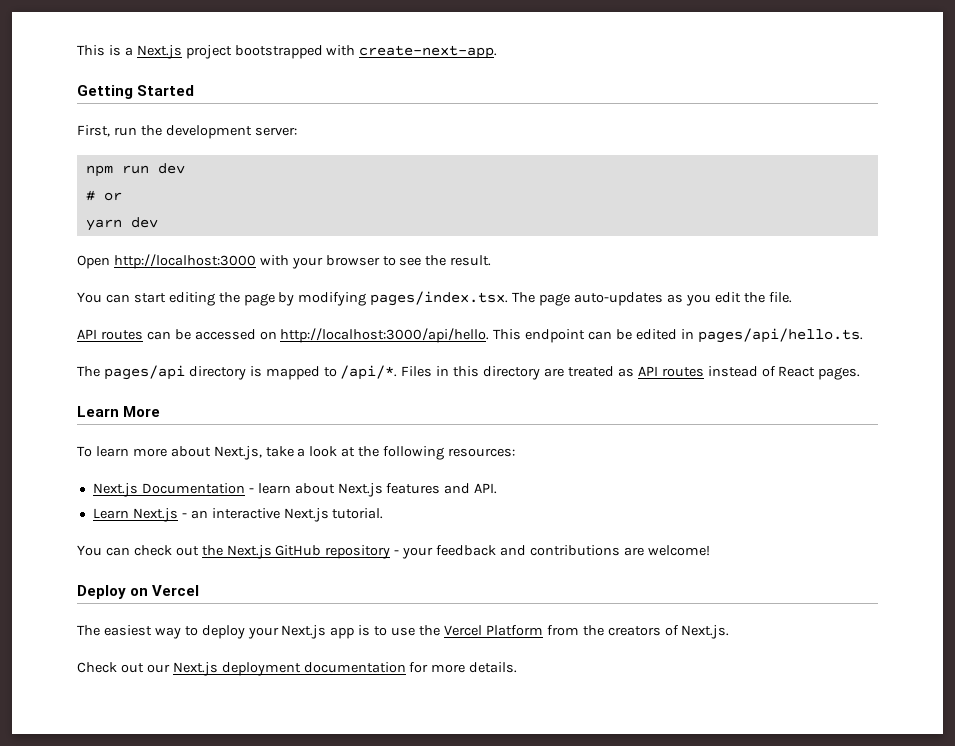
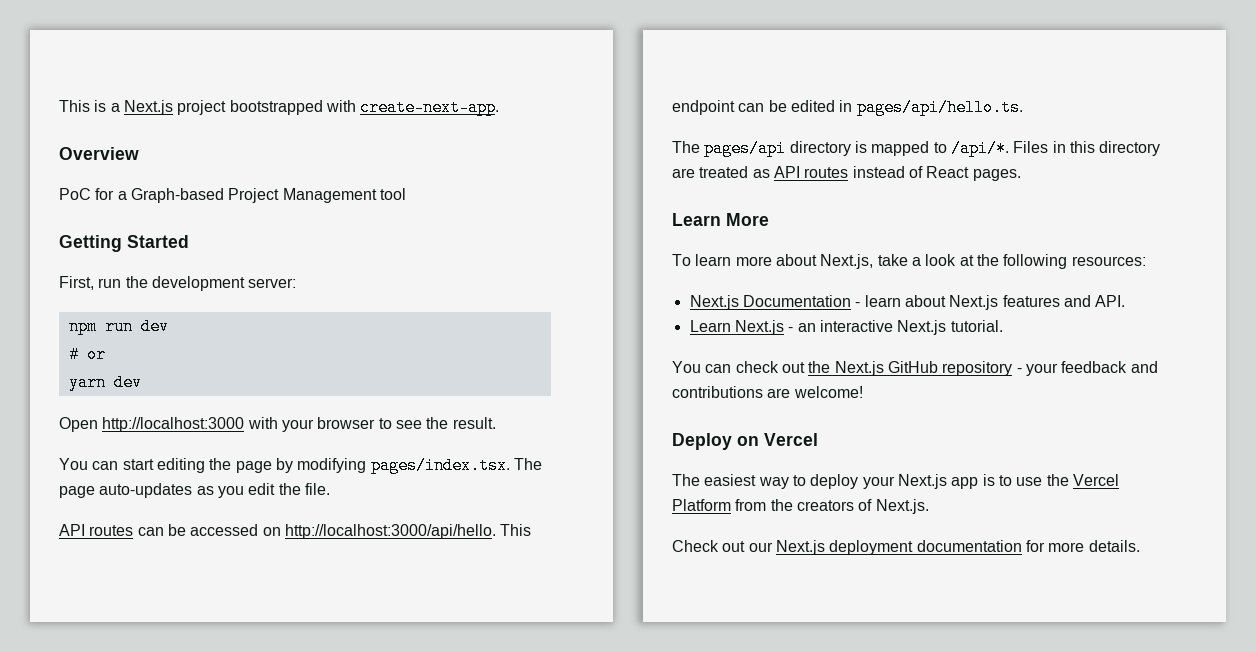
(498, 52) none -> [59,147,139,160] [59,188,406,203] // Overview // PoC for a Graph-based Project Management tool

